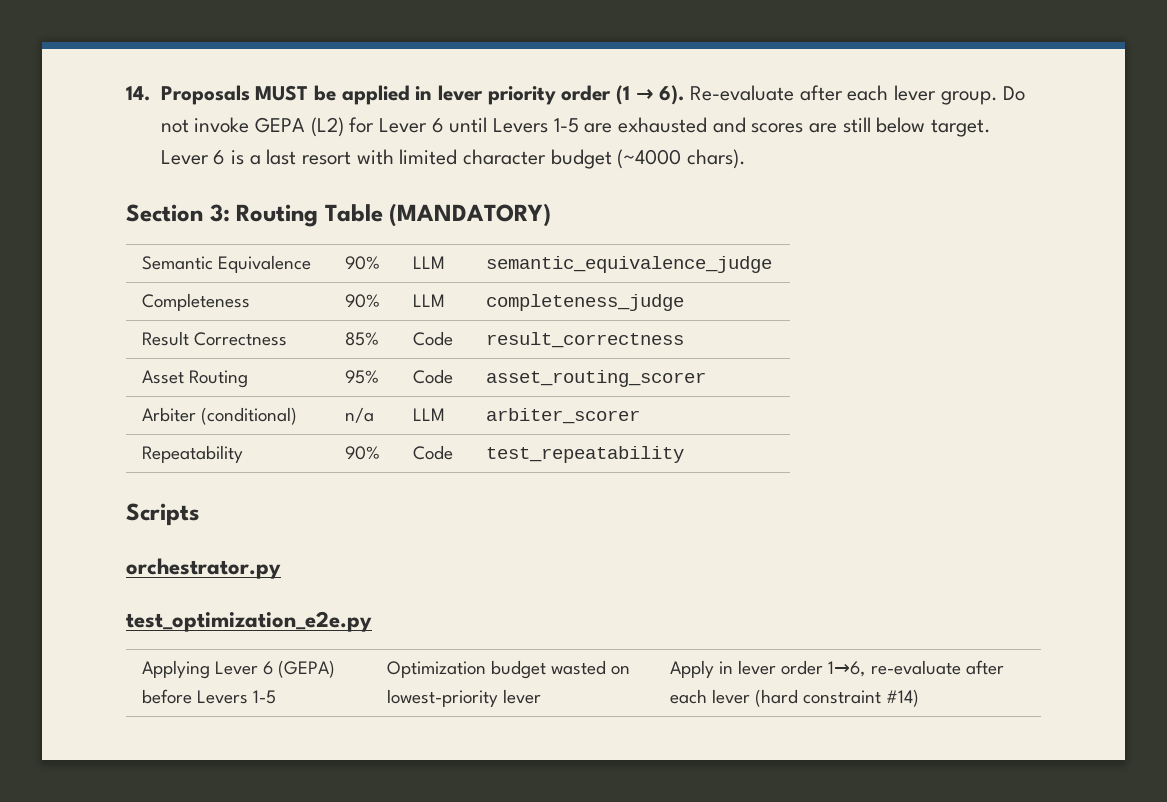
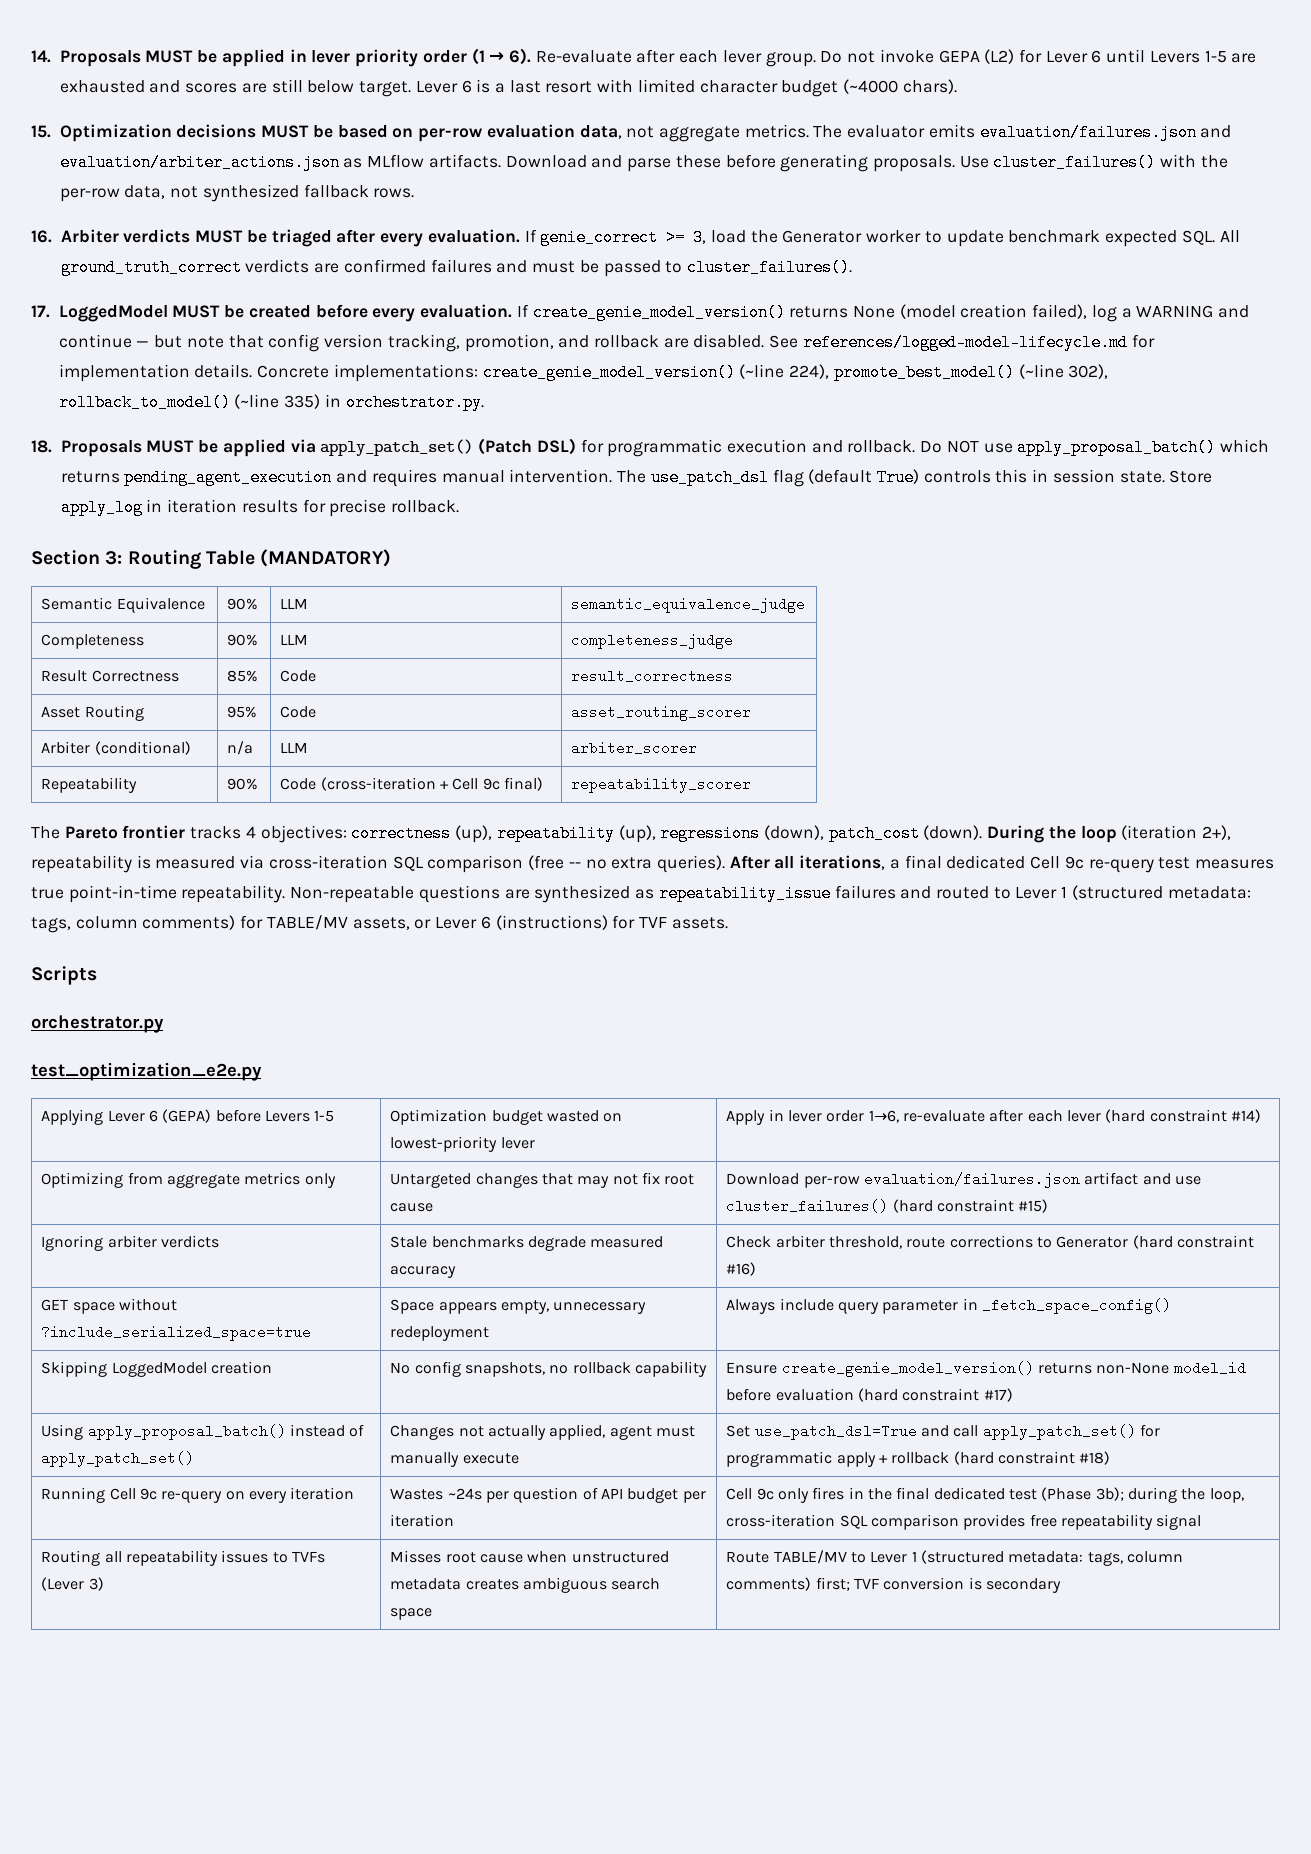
(746, 159) none -> [31,124,1232,142] [59,154,1228,172] [59,184,415,202] [31,229,1240,247] [60,259,853,277] [31,304,1250,322] [58,334,1155,352] [58,364,1109,382] [58,394,484,411] [31,438,1270,457] [60,469,1213,487] [60,499,460,517] // 15. Optimization decisions MUST be based on per-row evaluation data, not aggregate metrics. The evaluator emits evaluation/failures.json and evaluation/arbiter_actions.json as MLflow artifacts. Download and parse these before generating proposals. Use cluster_failures() with the per-row data, not synthesized fallback rows. // 16. Arbiter verdicts MUST be triaged after every evaluation. If genie_correct >= 3, load the Generator worker to update benchmark expected SQL. All ground_truth_correct verdicts are confirmed failures and must be passed to cluster_failures(). // 17. LoggedModel MUST be created before every evaluation. If create_genie_model_version() returns None (model creation failed), log a WARNING and continue — but note that config version tracking, promotion, and rollback are disabled. See references/logged-model-lifecycle.md for implementation details. Concrete implementations: create_genie_model_version() (~line 224), promote_best_model() (~line 302), rollback_to_model() (~line 335) in orchestrator.py. // 18. Proposals MUST be applied via apply_patch_set() (Patch DSL) for programmatic execution and rollback. Do NOT use apply_proposal_batch() which returns pending_agent_execution and requires manual intervention. The use_patch_dsl flag (default True) controls this in session state. Store apply_log in iteration results for precise rollback.
[485,446,684,463] | test_repeatability -> [320,777,544,791] [571,777,752,793] [31,825,1232,843] [31,855,1274,873] [31,885,1251,903] [31,915,728,933] (cross-iteration + Cell 9c final) | repeatability_scorer // The Pareto frontier tracks 4 objectives: correctness (up), repeatability (up), regressions (down), patch_cost (down). During the loop (iteration 2+), repeatability is measured via cross-iteration SQL comparison (free -- no extra queries). After all iterations, a final dedicated Cell 9c re-query test measures true point-in-time repeatability. Non-repeatable questions are synthesized as repeatability_issue failures and routed to Lever 1 (structured metadata: tags, column comments) for TABLE/MV assets, or Lever 6 (instructions) for TVF assets.
(920, 698) none -> [41,1172,336,1188] [390,1172,695,1188] [390,1203,434,1212] [726,1172,1202,1188] [726,1199,1049,1213] [41,1235,220,1251] [390,1236,664,1251] [390,1266,457,1278] [726,1235,1254,1249] [726,1262,757,1276] [41,1298,178,1314] [41,1325,312,1341] [390,1299,647,1314] [390,1326,490,1341] [726,1298,1172,1314] [41,1361,273,1377] [390,1361,708,1377] [726,1361,1246,1377] [726,1388,1013,1402] [41,1424,365,1440] [41,1451,195,1467] [390,1424,696,1440] [390,1452,519,1467] [726,1424,1161,1440] [726,1451,1111,1467] [41,1487,355,1503] [390,1487,706,1503] [390,1514,455,1527] [726,1487,1244,1503] [726,1514,1202,1530] [41,1550,326,1566] [41,1577,104,1591] [390,1550,669,1563] [390,1577,661,1593] [390,1608,433,1620] [726,1550,1183,1566] [726,1577,1062,1593] // Optimizing from aggregate metrics only | Untargeted changes that may not fix root cause | Download per-row evaluation/failures.json artifact and use cluster_failures() (hard constraint #15) // Ignoring arbiter verdicts | Stale benchmarks degrade measured accuracy | Check arbiter threshold, route corrections to Generator (hard constraint #16) // GET space without ?include_serialized_space=true | Space appears empty, unnecessary redeployment | Always include query parameter in _fetch_space_config() // Skipping LoggedModel creation | No config snapshots, no rollback capability | Ensure create_genie_model_version() returns non-None model_id before evaluation (hard constraint #17) // Using apply_proposal_batch() instead of apply_patch_set() | Changes not actually applied, agent must manually execute | Set use_patch_dsl=True and call apply_patch_set() for programmatic apply + rollback (hard constraint #18) // Running Cell 9c re-query on every iteration | Wastes ~24s per question of API budget per iteration | Cell 9c only fires in the final dedicated test (Phase 3b); during the loop, cross-iteration SQL comparison provides free repeatability signal // Routing all repeatability issues to TVFs (Lever 3) | Misses root cause when unstructured metadata creates ambiguous search space | Route TABLE/MV to Lever 1 (structured metadata: tags, column comments) first; TVF conversion is secondary

